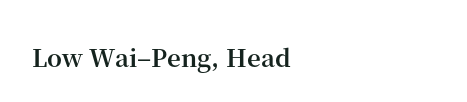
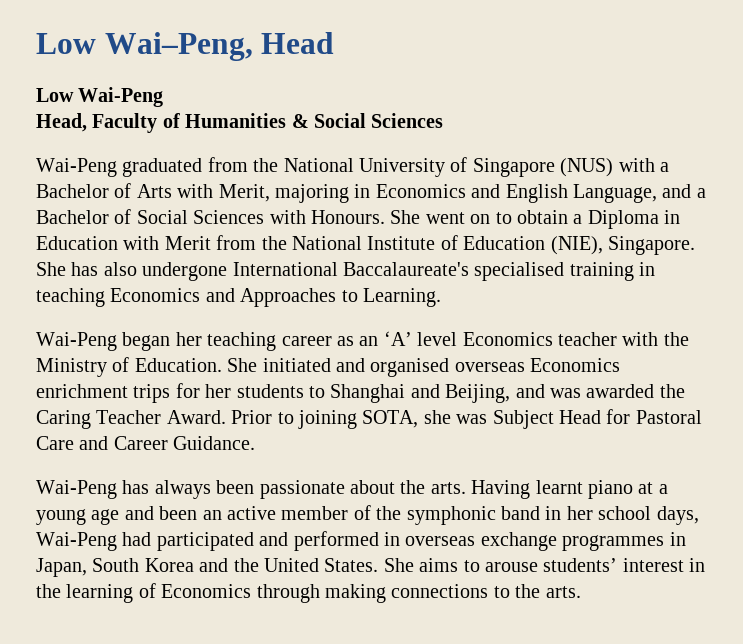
(291, 57) none -> [36,87,164,107] [36,113,444,133] [36,157,669,177] [36,183,706,203] [36,209,681,229] [36,235,695,255] [36,262,656,281] [36,288,441,307] [36,331,689,351] [36,357,621,377] [36,383,685,403] [36,409,702,429] [36,436,256,450] [36,480,668,499] [36,505,699,525] [36,531,686,551] [36,558,706,577] [36,583,581,603] // Low Wai-Peng // Head, Faculty of Humanities & Social Sciences // Wai-Peng graduated from the National University of Singapore (NUS) with a Bachelor of Arts with Merit, majoring in Economics and English Language, and a Bachelor of Social Sciences with Honours. She went on to obtain a Diploma in Education with Merit from the National Institute of Education (NIE), Singapore. She has also undergone International Baccalaureate's specialised training in teaching Economics and Approaches to Learning. // Wai-Peng began her teaching career as an ‘A’ level Economics teacher with the Ministry of Education. She initiated and organised overseas Economics enrichment trips for her students to Shanghai and Beijing, and was awarded the Caring Teacher Award. Prior to joining SOTA, she was Subject Head for Pastoral Care and Career Guidance. // Wai-Peng has always been passionate about the arts. Having learnt piano at a young age and been an active member of the symphonic band in her school days, Wai-Peng had participated and performed in overseas exchange programmes in Japan, South Korea and the United States. She aims to arouse students’ interest in the learning of Economics through making connections to the arts.

